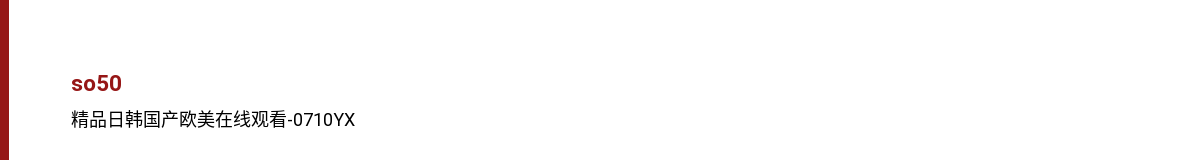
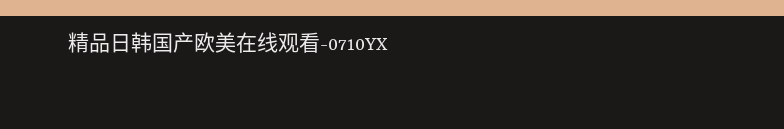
[71,75,122,91] so50 // -> (68, 42) none

